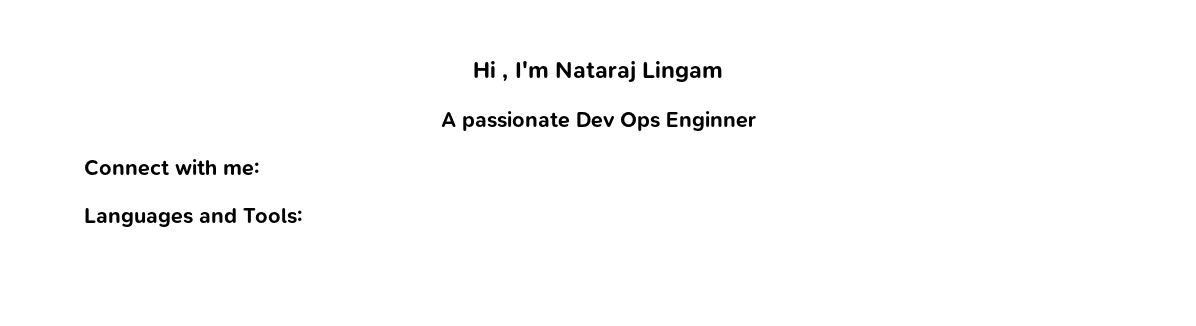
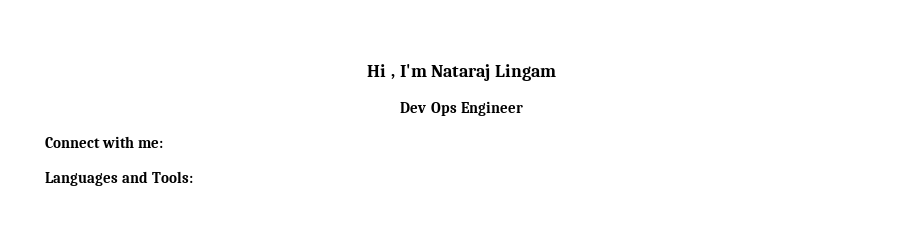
[440,111,570,131] A passionate -> (556, 72) none
[665,111,756,131] Enginner -> [460,101,523,116] Engineer

